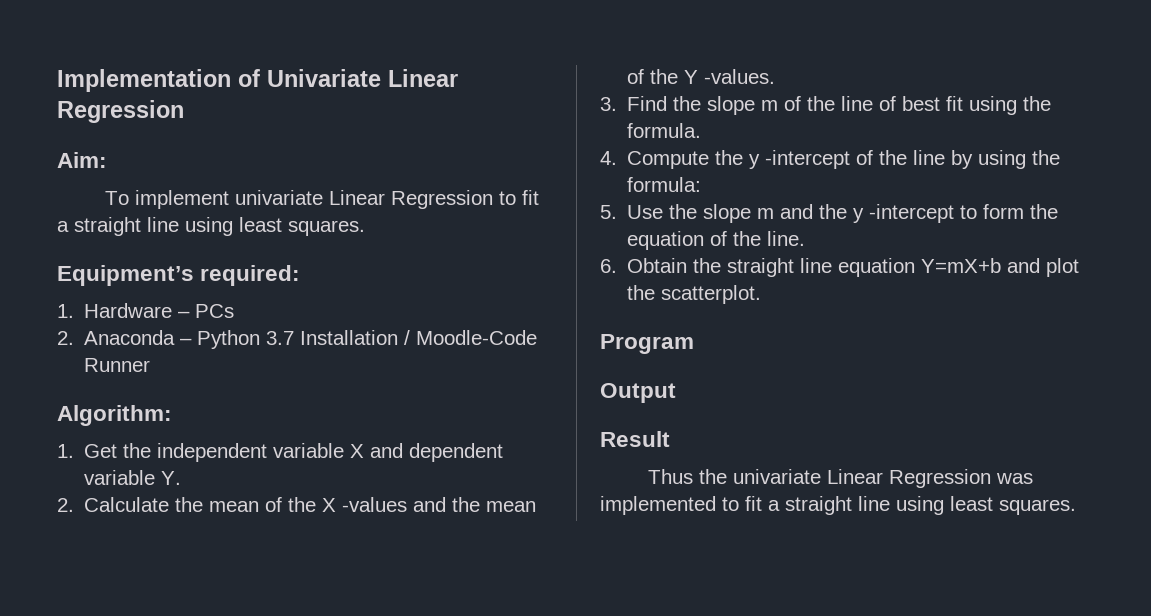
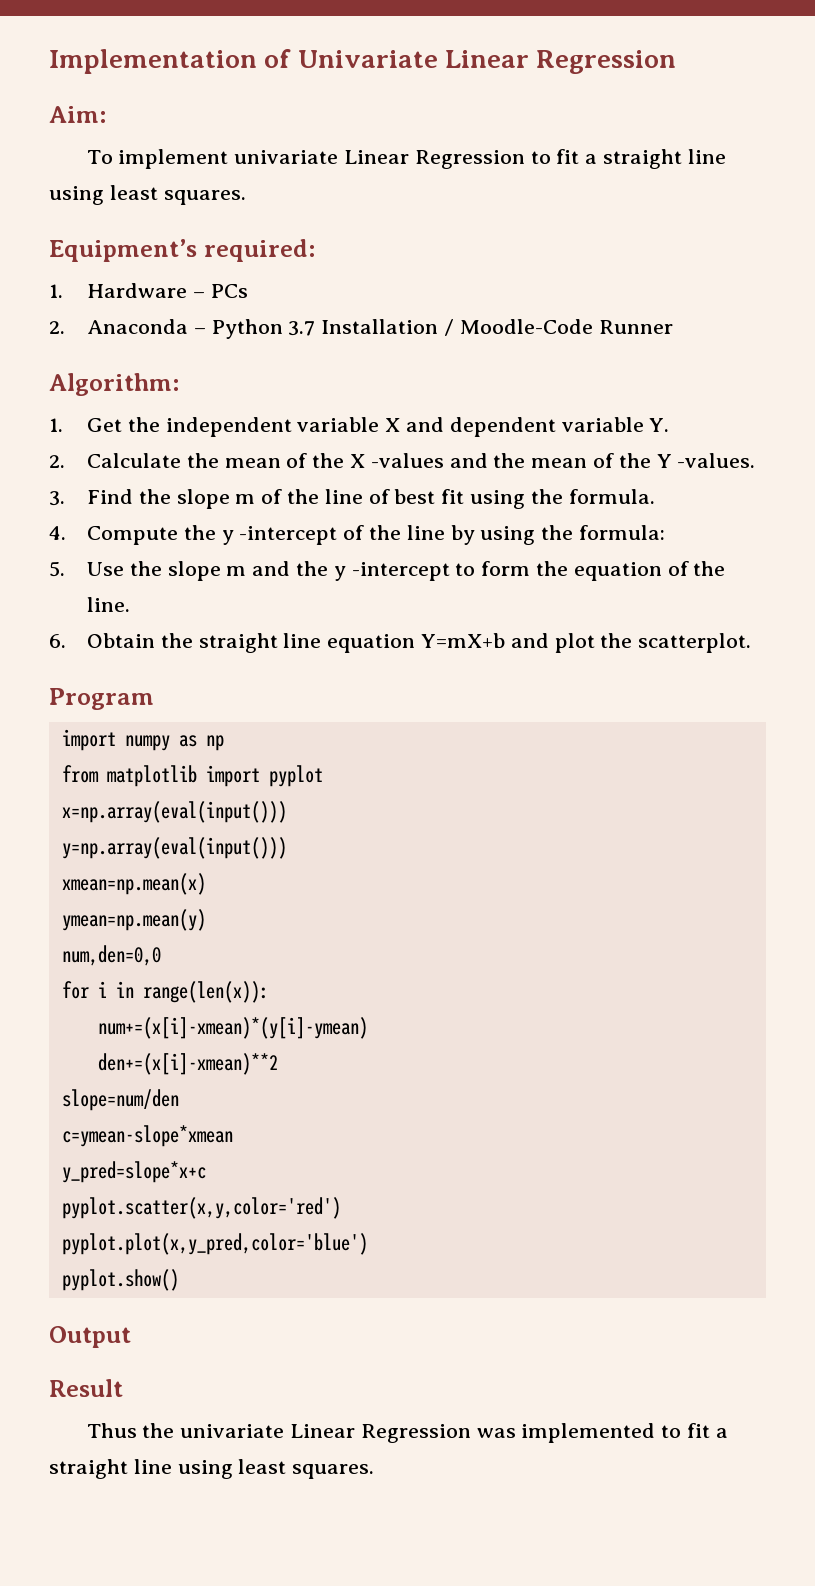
(694, 344) none -> [61,729,224,751] [61,765,323,787] [61,801,287,823] [61,837,287,859] [61,873,206,895] [61,909,206,931] [61,945,161,966] [61,981,269,1003] [97,1017,368,1039] [97,1053,278,1075] [61,1089,179,1111] [61,1125,233,1147] [61,1161,206,1183] [61,1197,341,1219] [61,1233,368,1255] [61,1269,179,1291] // import numpy as np // from matplotlib import pyplot // x=np.array(eval(input())) // y=np.array(eval(input())) // xmean=np.mean(x) // ymean=np.mean(y) // num,den=0,0 // for i in range(len(x)): // num+=(x[i]-xmean)*(y[i]-ymean) // den+=(x[i]-xmean)**2 // slope=num/den // c=ymean-slope*xmean // y_pred=slope*x+c // pyplot.scatter(x,y,color='red') // pyplot.plot(x,y_pred,color='blue') // pyplot.show()

